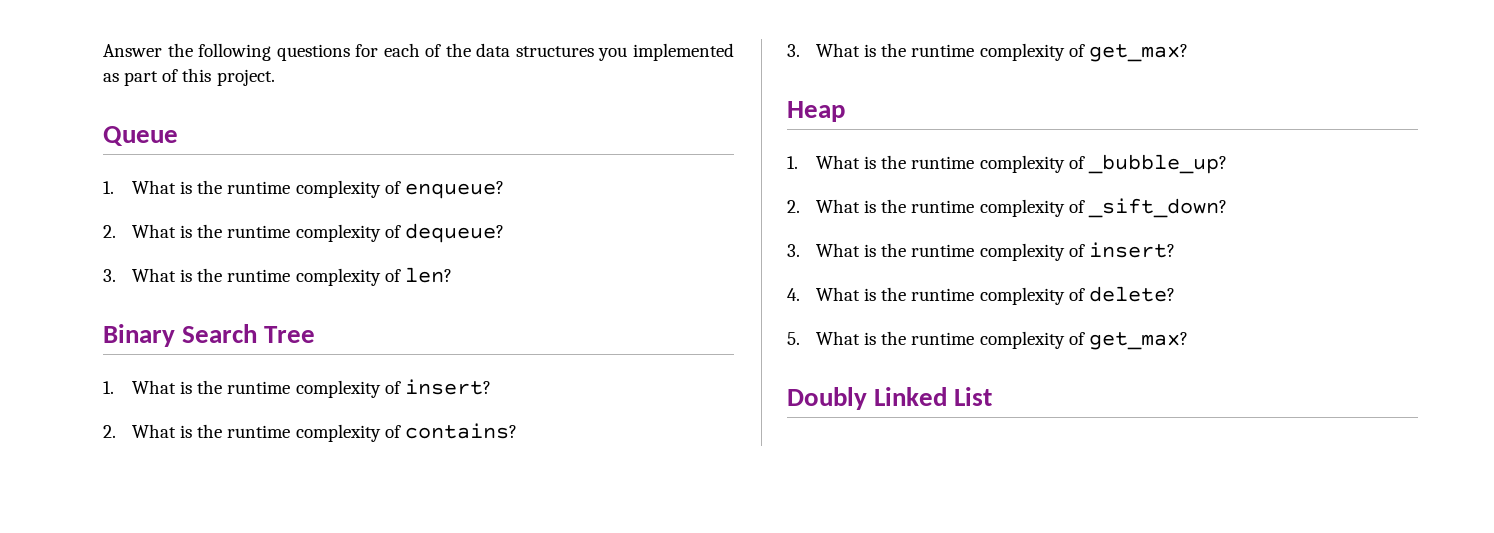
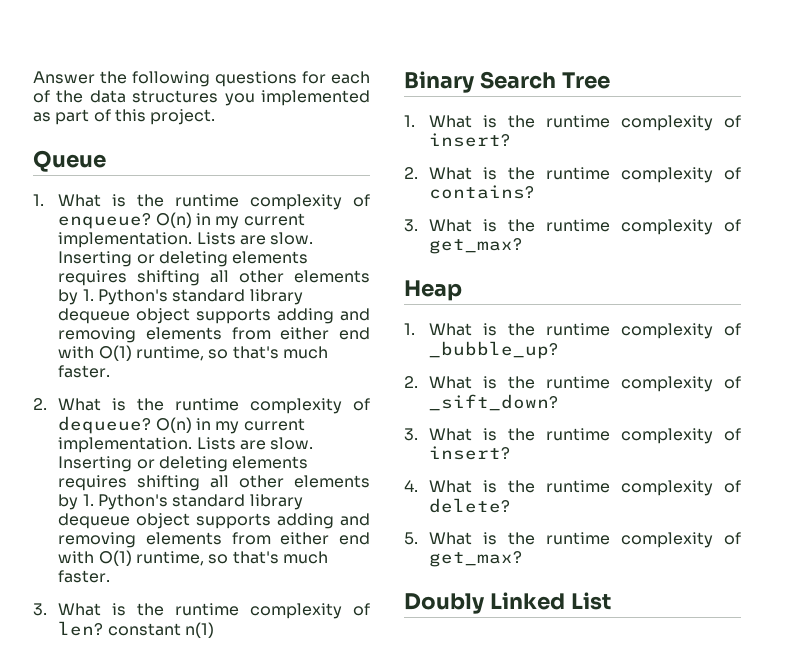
(504, 190) none -> [155,212,305,229] [58,232,314,248] [58,251,309,267] [58,270,371,286] [58,289,303,305] [58,308,371,324] [58,327,371,343] [58,345,328,361] [58,365,111,378] O(n) in my current implementation. Lists are slow. Inserting or deleting elements requires shifting all other elements by 1. Python's standard library dequeue object supports adding and removing elements from either end with O(1) runtime, so that's much faster.
(504, 233) none -> [155,417,305,434] [58,437,314,453] [58,456,309,472] [58,475,371,491] [58,494,303,510] [58,513,371,529] [58,532,371,548] [58,550,328,566] [58,570,111,583] O(n) in my current implementation. Lists are slow. Inserting or deleting elements requires shifting all other elements by 1. Python's standard library dequeue object supports adding and removing elements from either end with O(1) runtime, so that's much faster.
(452, 275) none -> [107,622,214,638] constant n(1)

